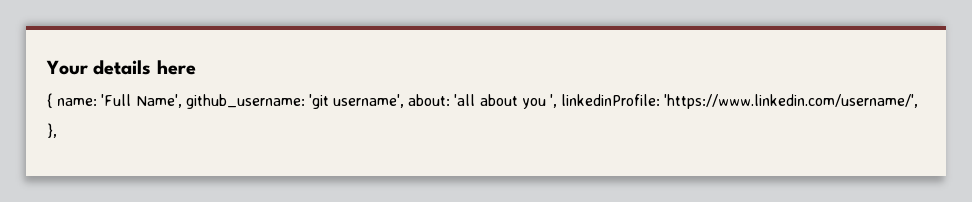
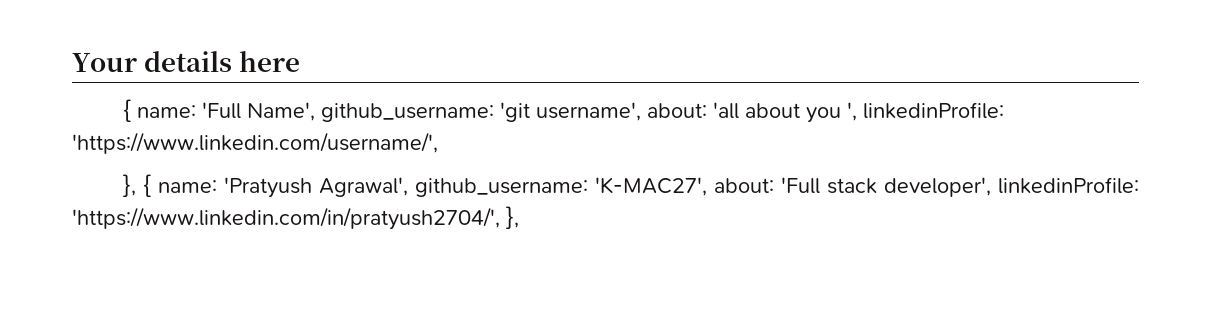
(57, 130) none -> [143,174,1140,198] [72,206,519,230] { name: 'Pratyush Agrawal', github_username: 'K-MAC27', about: 'Full stack developer', linkedinProfile: 'https://www.linkedin.com/in/pratyush2704/', },

